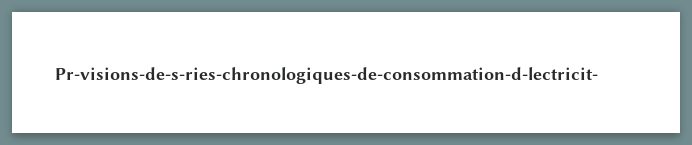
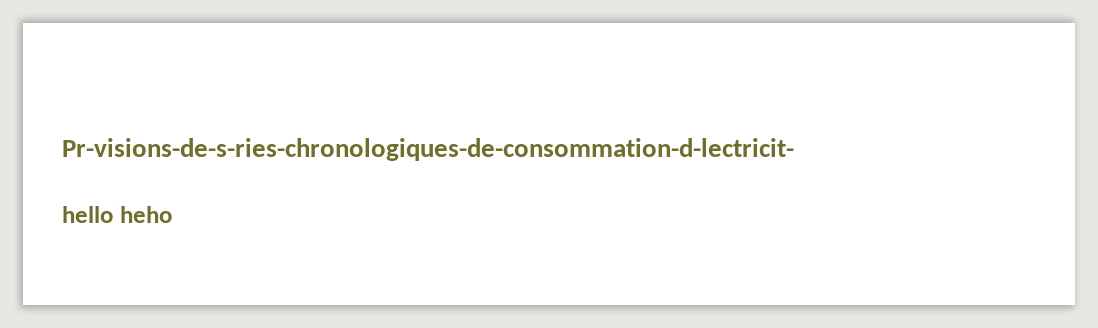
(598, 75) none -> [62,206,172,223] // hello heho

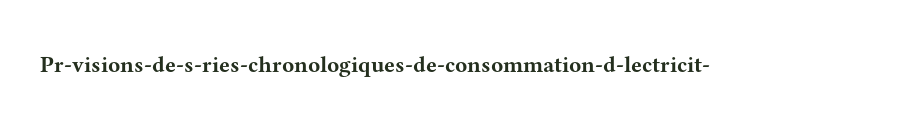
[62,206,172,223] // hello heho -> (710, 66) none

